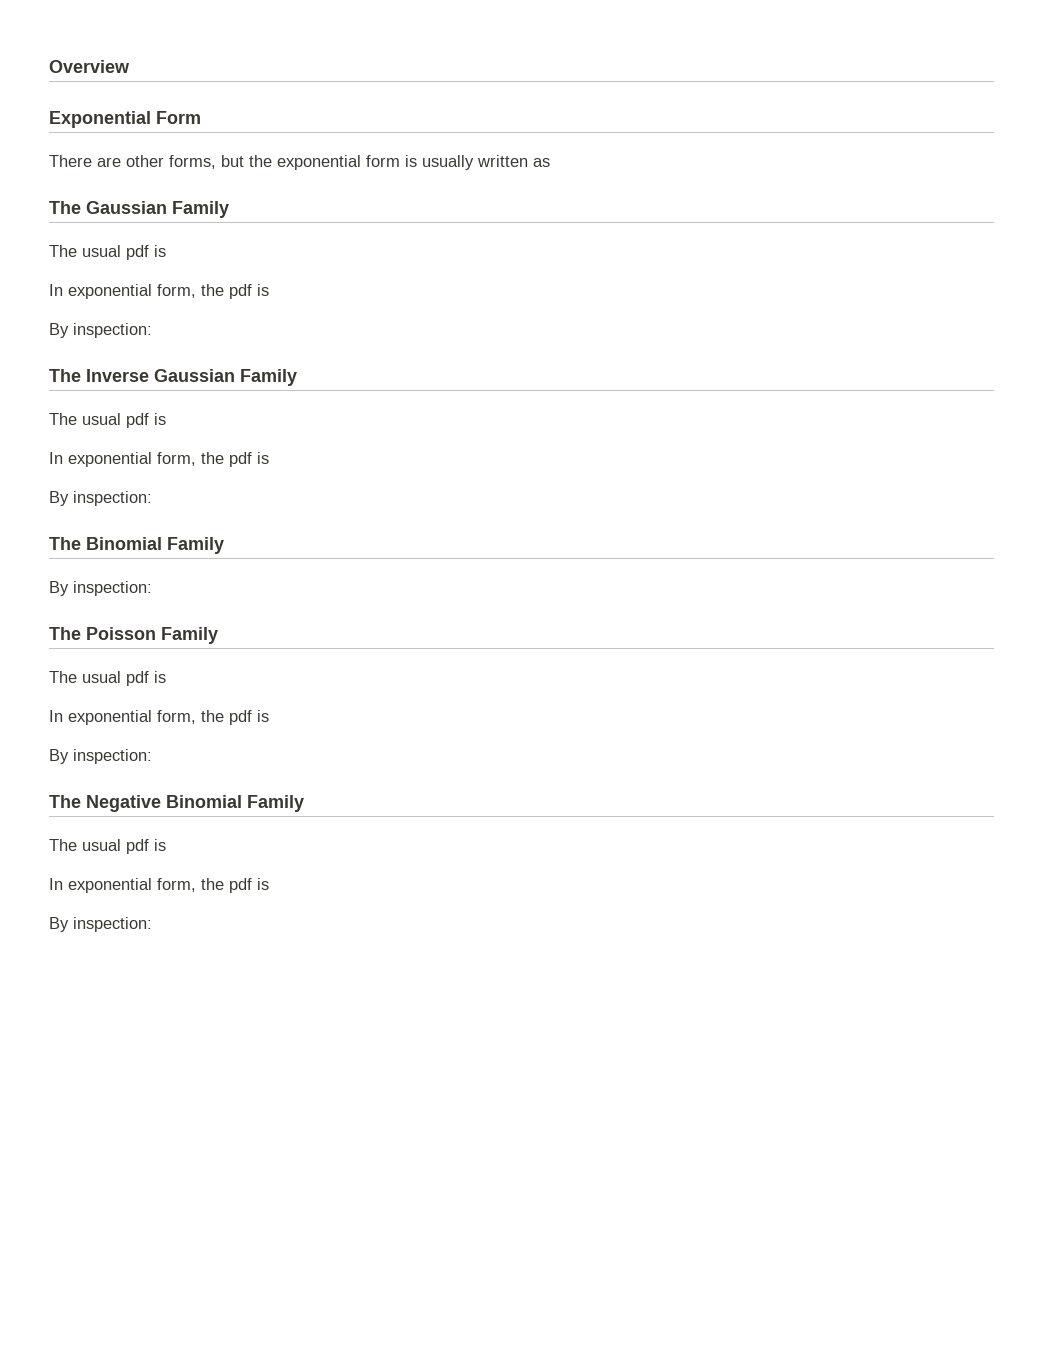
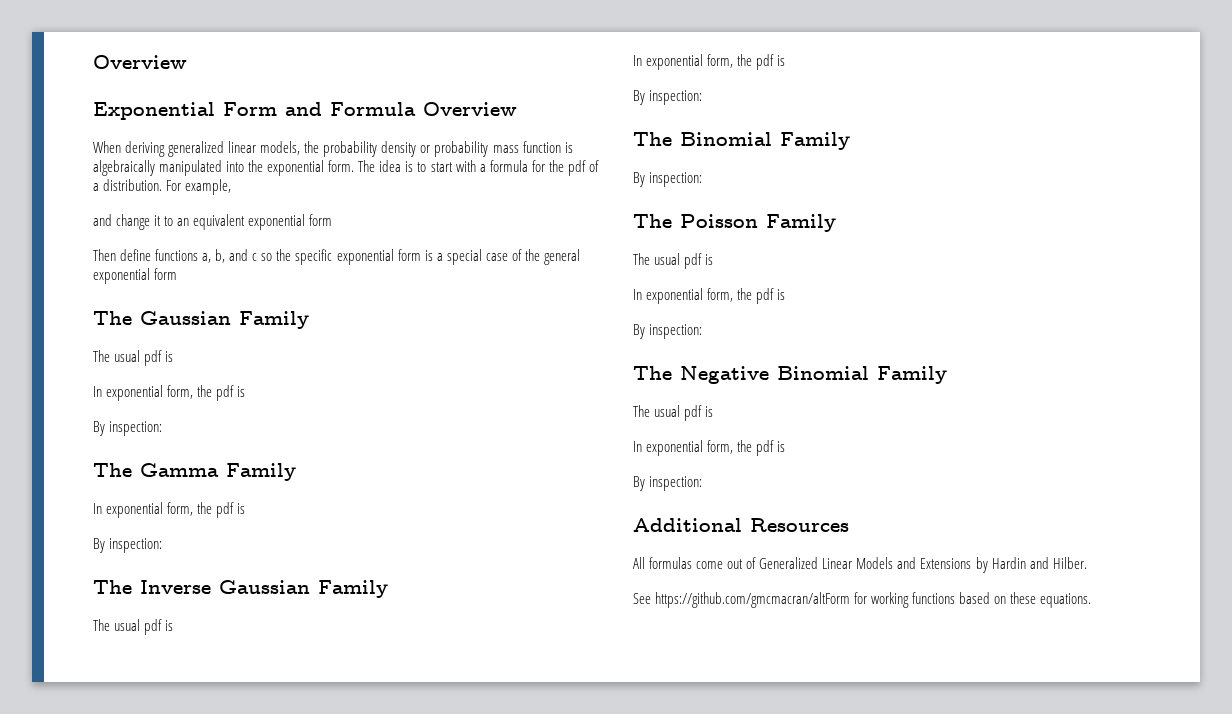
[49,155,550,170] // There are other forms, but the exponential form is usually written as -> [285,102,517,116] [93,141,573,157] [93,160,599,176] [93,179,232,195] [93,214,333,230] [93,249,580,265] [93,268,178,284] and Formula Overview // When deriving generalized linear models, the probability density or probability mass function is algebraically manipulated into the exponential form. The idea is to start with a formula for the pdf of a distribution. For example, // and change it to an equivalent exponential form // Then define functions a, b, and c so the specific exponential form is a special case of the general exponential form
(152, 330) none -> [93,463,296,481] [93,502,246,518] [93,538,163,553] // The Gamma Family // In exponential form, the pdf is // By inspection:
(152, 924) none -> [633,518,849,532] [633,557,1087,573] [633,592,1092,608] // Additional Resources // All formulas come out of Generalized Linear Models and Extensions by Hardin and Hilber. // See https://github.com/gmcmacran/altForm for working functions based on these equations.

